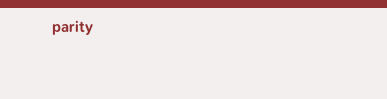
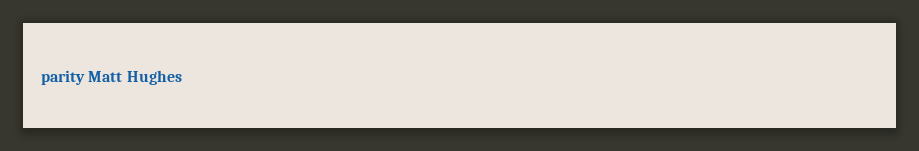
(93, 27) none -> [88,70,182,85] Matt Hughes

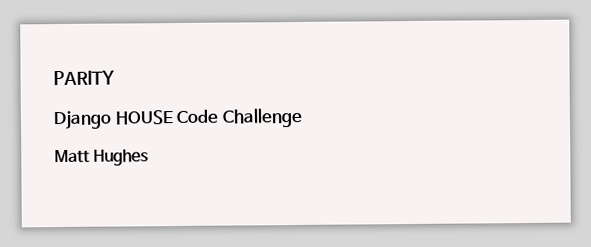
[41,70,85,85] parity -> [53,70,115,86] [53,107,303,130] PARITY // Django HOUSE Code Challenge //

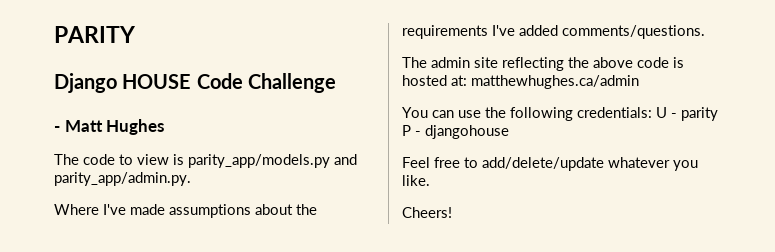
(303, 117) none -> [54,126,60,132] -
(150, 157) none -> [54,154,357,168] [54,172,191,186] [54,204,317,218] [402,25,705,39] [402,57,684,71] [402,75,639,89] [402,107,718,121] [402,125,509,139] [402,157,698,171] [402,175,430,186] [402,207,452,218] // The code to view is parity_app/models.py and parity_app/admin.py. // Where I've made assumptions about the requirements I've added comments/questions. // The admin site reflecting the above code is hosted at: matthewhughes.ca/admin // You can use the following credentials: U - parity P - djangohouse // Feel free to add/delete/update whatever you like. // Cheers!

